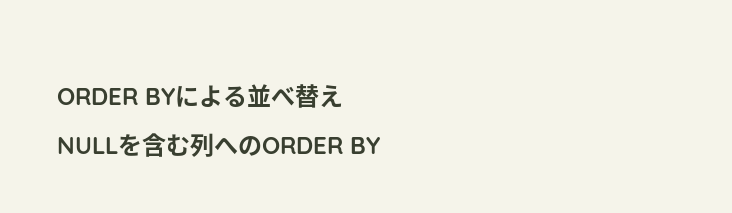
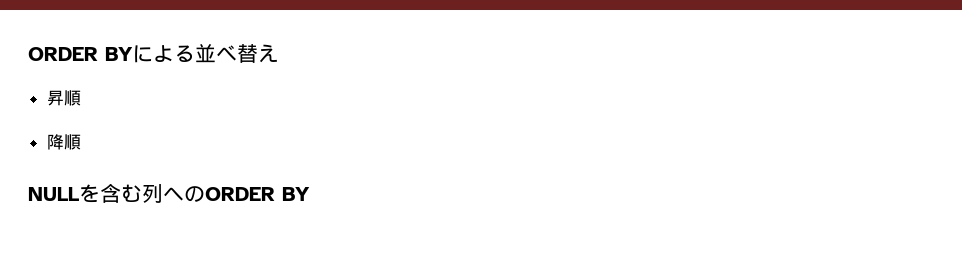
(343, 96) none -> [46,90,81,106] [46,134,81,150] // 昇順 // 降順

